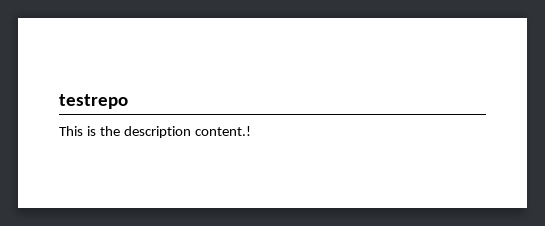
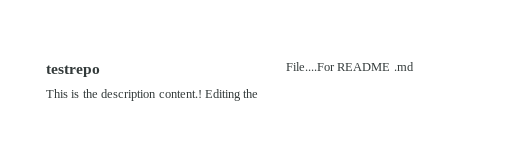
(251, 131) none -> [204,89,259,101] [286,62,414,71] Editing the File....For README .md

